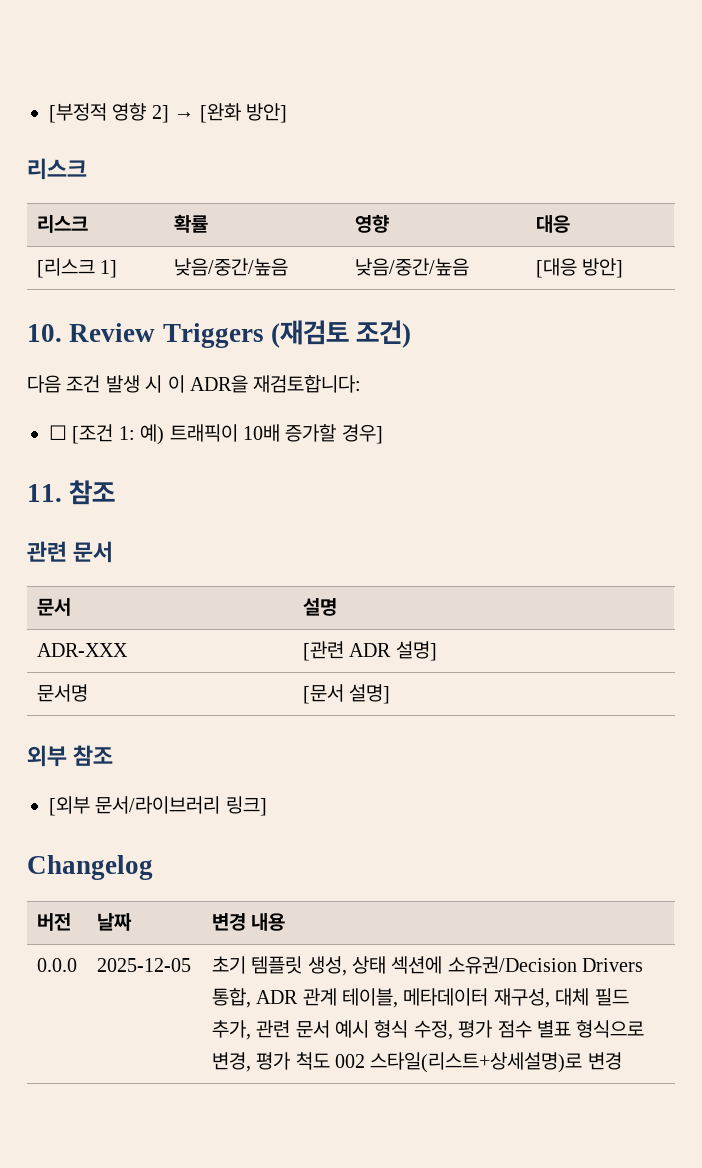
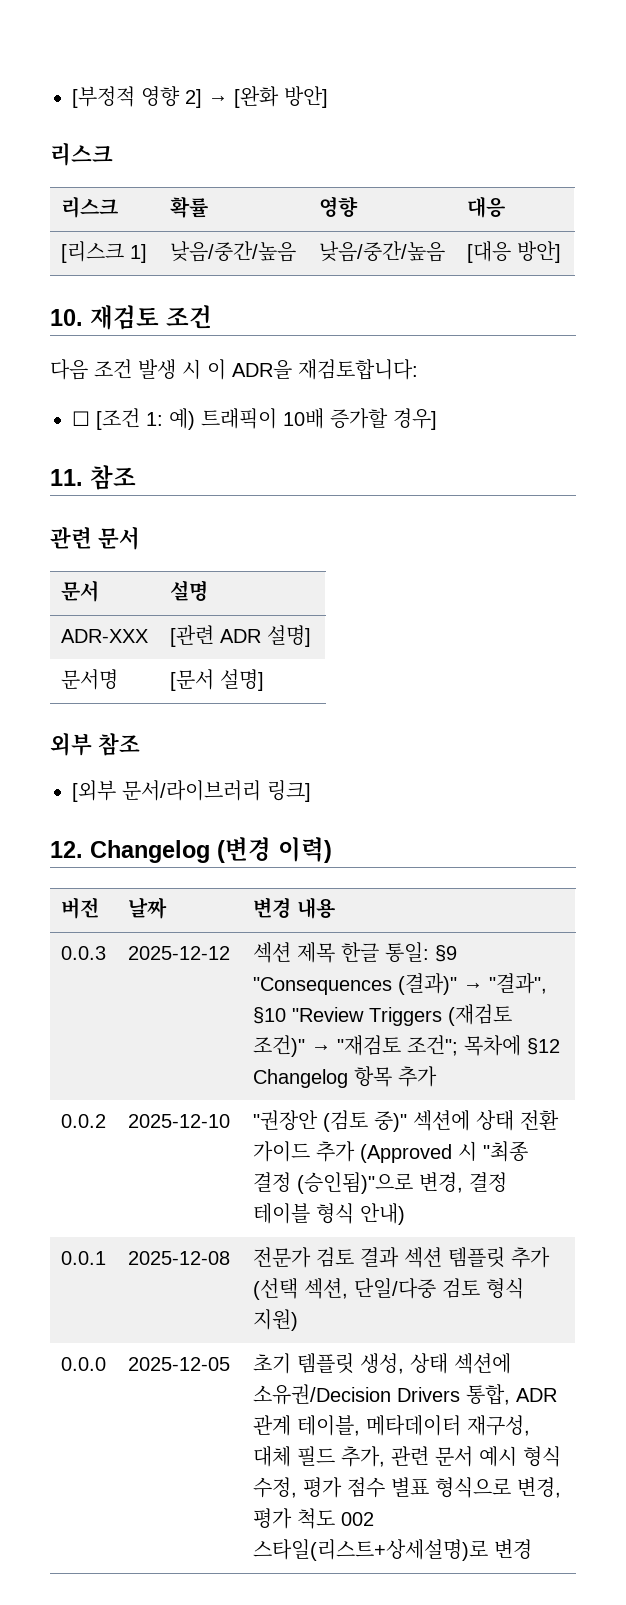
[69,320,412,348] Review Triggers (재검토 조건) -> [90,305,212,330] 재검토 조건
[27,855,153,880] Changelog -> [50,837,332,863] 12. Changelog (변경 이력)
(286, 922) none -> [60,946,106,960] [127,946,230,960] [252,942,457,963] [252,973,547,995] [252,1004,512,1026] [252,1035,560,1057] [252,1066,437,1088] [60,1114,106,1128] [127,1114,230,1128] [252,1110,559,1132] [252,1141,528,1163] [252,1172,507,1194] [252,1203,405,1225] [60,1251,106,1265] [127,1251,230,1265] [252,1247,550,1268] [252,1278,524,1300] [252,1309,298,1331] // 0.0.3 | 2025-12-12 | 섹션 제목 한글 통일: §9 "Consequences (결과)" → "결과", §10 "Review Triggers (재검토 조건)" → "재검토 조건"; 목차에 §12 Changelog 항목 추가 // 0.0.2 | 2025-12-10 | "권장안 (검토 중)" 섹션에 상태 전환 가이드 추가 (Approved 시 "최종 결정 (승인됨)"으로 변경, 결정 테이블 형식 안내) // 0.0.1 | 2025-12-08 | 전문가 검토 결과 섹션 템플릿 추가 (선택 섹션, 단일/다중 검토 형식 지원)

